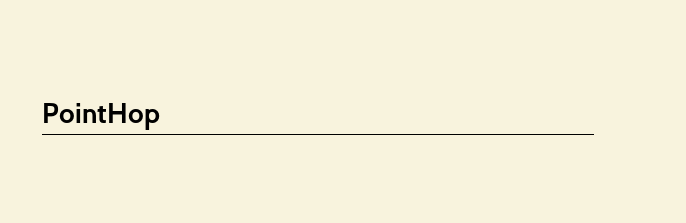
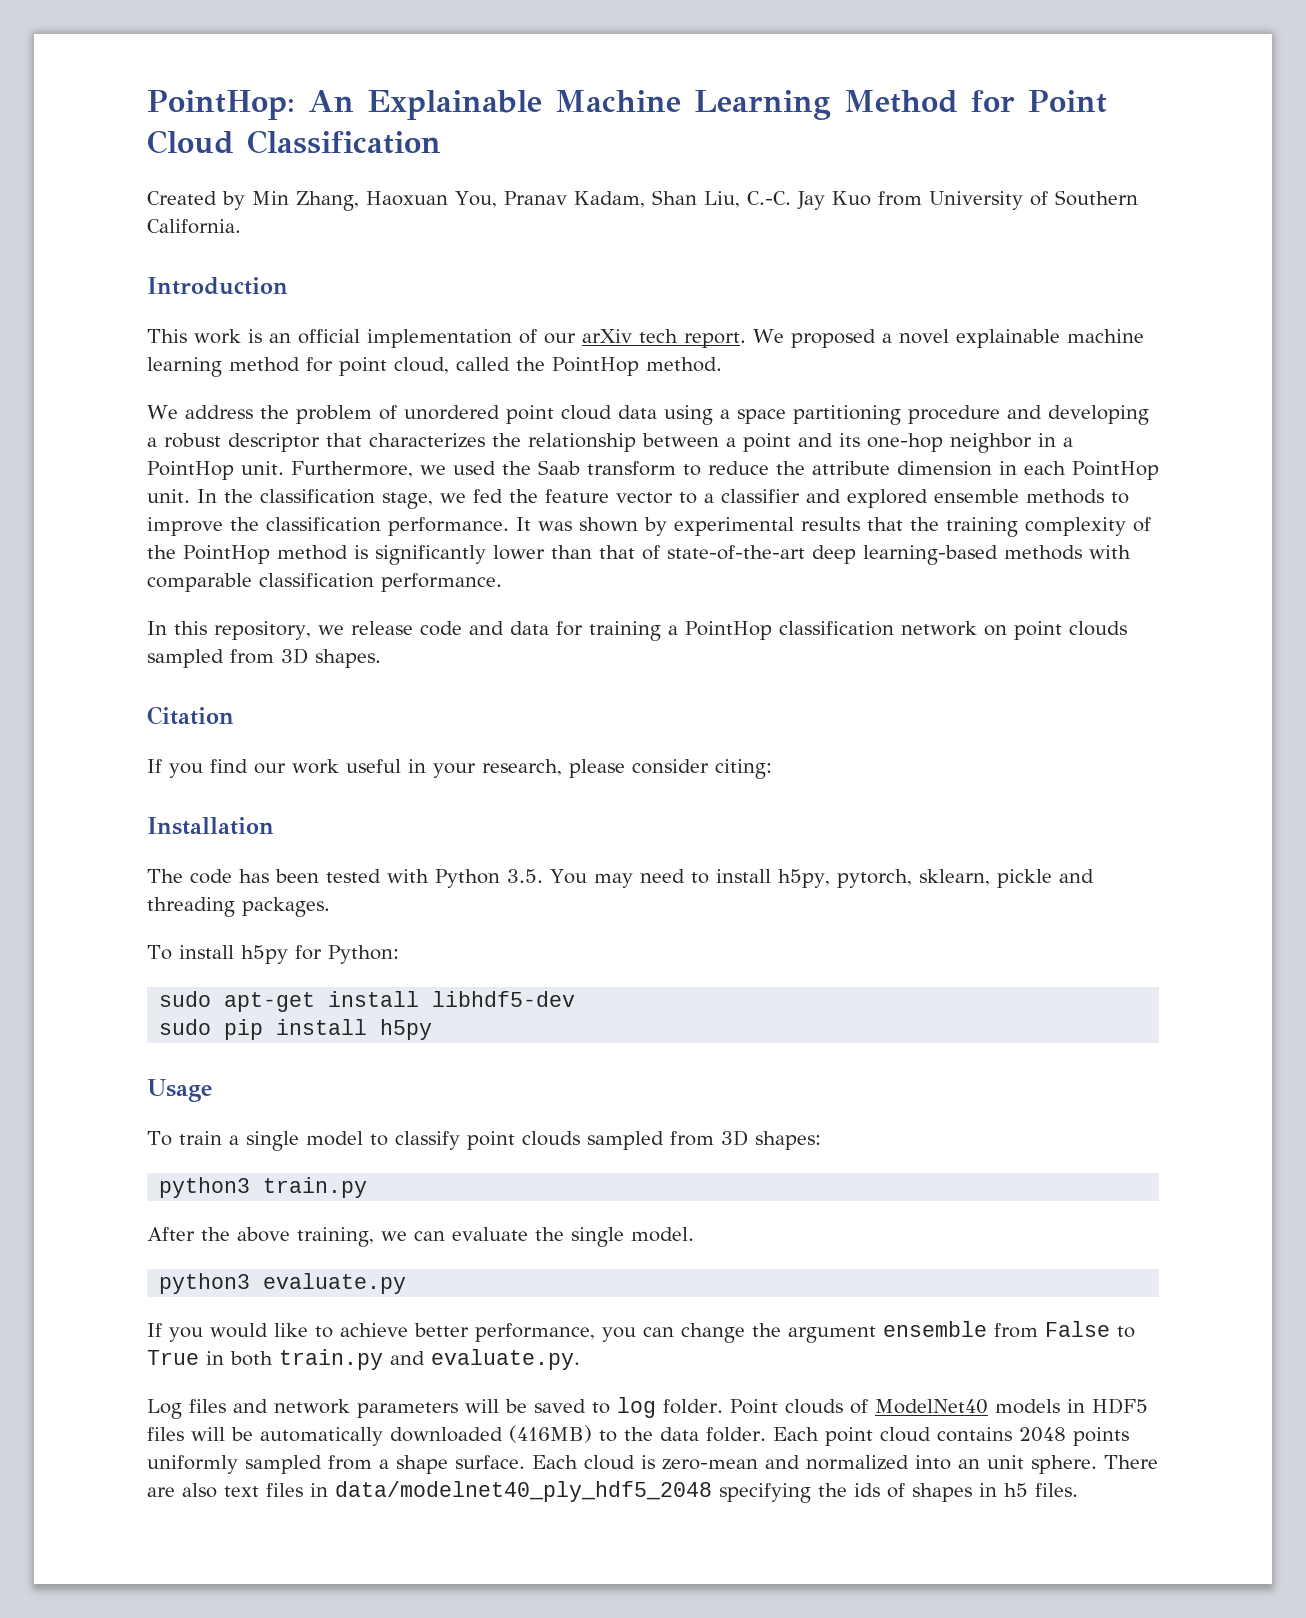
[42,103,160,130] PointHop -> [147,90,1107,120] [147,130,441,154] [147,190,1138,211] [147,219,241,234] [147,277,288,295] [147,329,1144,348] [147,357,722,377] [147,405,1149,425] [147,433,1073,453] [147,460,1159,480] [147,489,1129,509] [147,517,1151,537] [147,545,1131,565] [147,573,502,592] [147,621,1127,641] [147,648,381,668] [147,706,234,725] [147,759,772,779] [147,817,274,835] [147,869,1094,888] [147,897,330,917] [147,945,399,964] [159,991,576,1012] [159,1019,433,1040] [147,1079,212,1102] [147,1130,821,1151] [159,1177,368,1198] [147,1227,694,1247] [159,1273,407,1294] [147,1321,1135,1343] [147,1349,580,1370] [147,1397,1148,1419] [147,1425,1129,1446] [147,1455,1158,1474] [147,1481,1078,1503] PointHop: An Explainable Machine Learning Method for Point Cloud Classification // Created by Min Zhang, Haoxuan You, Pranav Kadam, Shan Liu, C.-C. Jay Kuo from University of Southern California. // Introduction // This work is an official implementation of our arXiv tech report. We proposed a novel explainable machine learning method for point cloud, called the PointHop method. // We address the problem of unordered point cloud data using a space partitioning procedure and developing a robust descriptor that characterizes the relationship between a point and its one-hop neighbor in a PointHop unit. Furthermore, we used the Saab transform to reduce the attribute dimension in each PointHop unit. In the classification stage, we fed the feature vector to a classifier and explored ensemble methods to improve the classification performance. It was shown by experimental results that the training complexity of the PointHop method is significantly lower than that of state-of-the-art deep learning-based methods with comparable classification performance. // In this repository, we release code and data for training a PointHop classification network on point clouds sampled from 3D shapes. // Citation // If you find our work useful in your research, please consider citing: // Installation // The code has been tested with Python 3.5. You may need to install h5py, pytorch, sklearn, pickle and threading packages. // To install h5py for Python: // sudo apt-get install libhdf5-dev // sudo pip install h5py // Usage // To train a single model to classify point clouds sampled from 3D shapes: // python3 train.py // After the above training, we can evaluate the single model. // python3 evaluate.py // If you would like to achieve better performance, you can change the argument ensemble from False to True in both train.py and evaluate.py. // Log files and network parameters will be saved to log folder. Point clouds of ModelNet40 models in HDF5 files will be automatically downloaded (416MB) to the data folder. Each point cloud contains 2048 points uniformly sampled from a shape surface. Each cloud is zero-mean and normalized into an unit sphere. There are also text files in data/modelnet40_ply_hdf5_2048 specifying the ids of shapes in h5 files.

